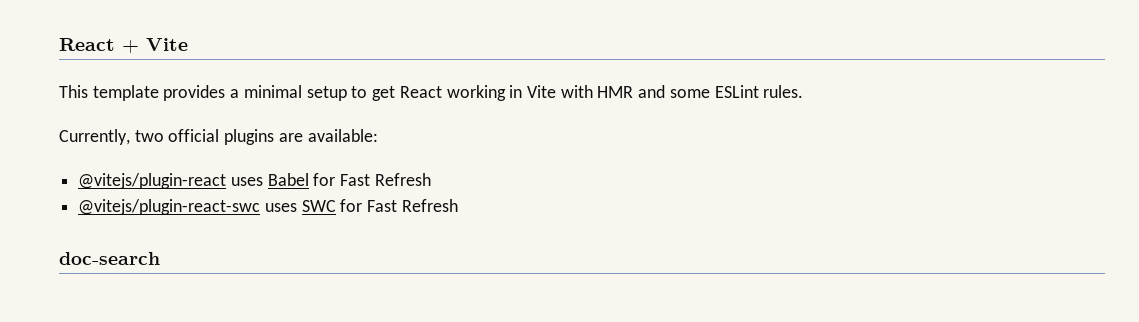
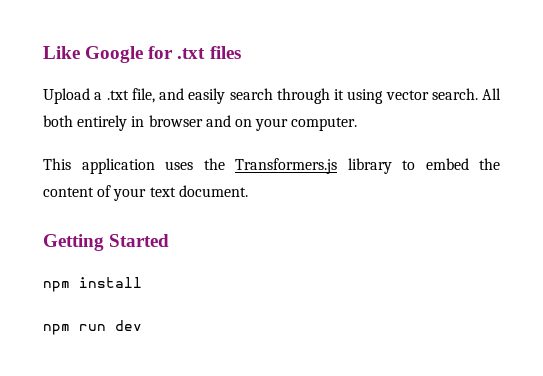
[59,38,188,53] [59,85,804,101] [59,129,378,145] [78,173,431,189] [78,199,458,215] [59,252,160,265] React + Vite // This template provides a minimal setup to get React working in Vite with HMR and some ESLint rules. // Currently, two official plugins are available: // @vitejs/plugin-react uses Babel for Fast Refresh // @vitejs/plugin-react-swc uses SWC for Fast Refresh // doc-search -> [43,46,241,63] [43,88,501,104] [43,115,358,131] [43,158,500,174] [43,185,248,201] [43,234,170,251] [43,277,142,292] [43,320,142,335] Like Google for .txt files // Upload a .txt file, and easily search through it using vector search. All both entirely in browser and on your computer. // This application uses the Transformers.js library to embed the content of your text document. // Getting Started // npm install // npm run dev

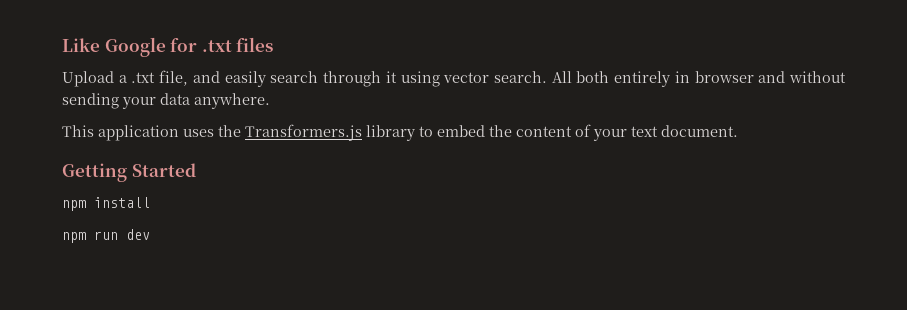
[234,117,358,131] on your computer. -> [788,71,846,83] [62,93,270,109] without sending your data anywhere.

